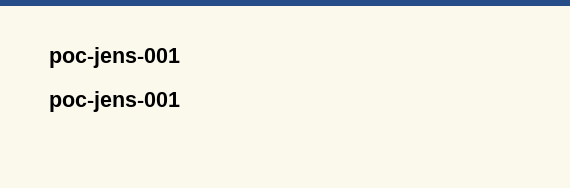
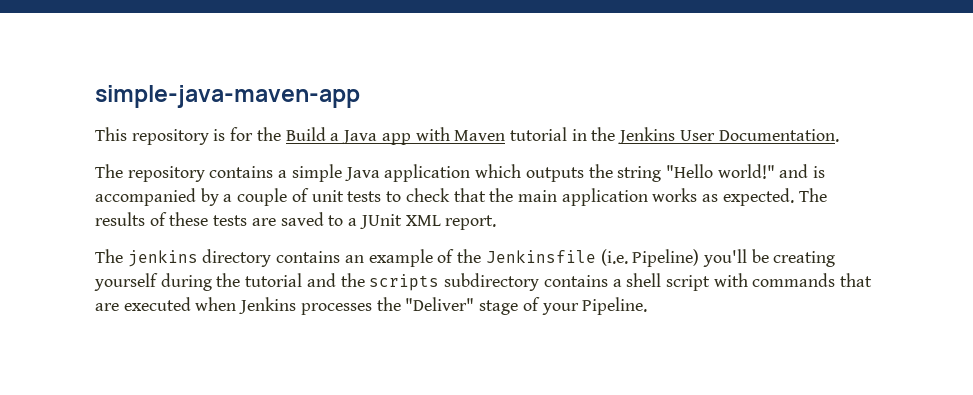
[49,47,180,68] [49,91,180,112] poc-jens-001 // poc-jens-001 -> [95,85,360,108] [95,127,839,145] [95,164,826,182] [95,188,827,206] [95,212,497,230] [95,249,836,267] [94,273,873,291] [95,297,648,315] simple-java-maven-app // This repository is for the Build a Java app with Maven tutorial in the Jenkins User Documentation. // The repository contains a simple Java application which outputs the string "Hello world!" and is accompanied by a couple of unit tests to check that the main application works as expected. The results of these tests are saved to a JUnit XML report. // The jenkins directory contains an example of the Jenkinsfile (i.e. Pipeline) you'll be creating yourself during the tutorial and the scripts subdirectory contains a shell script with commands that are executed when Jenkins processes the "Deliver" stage of your Pipeline.

